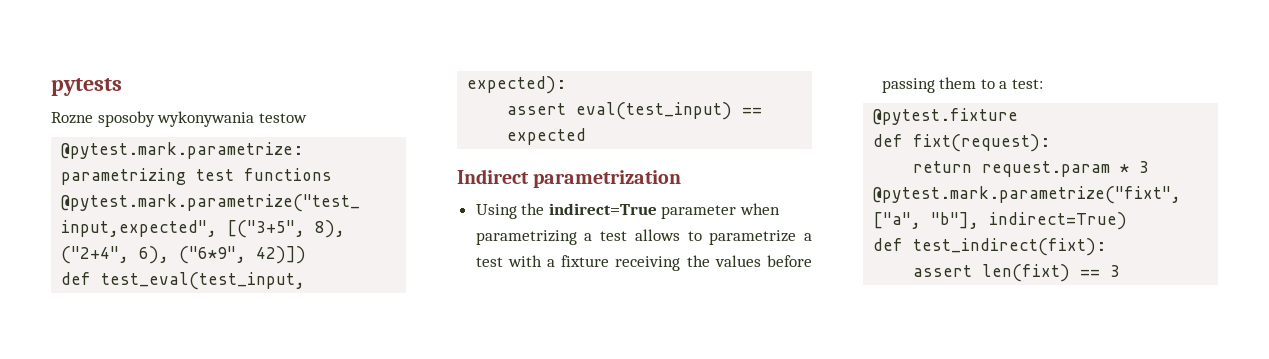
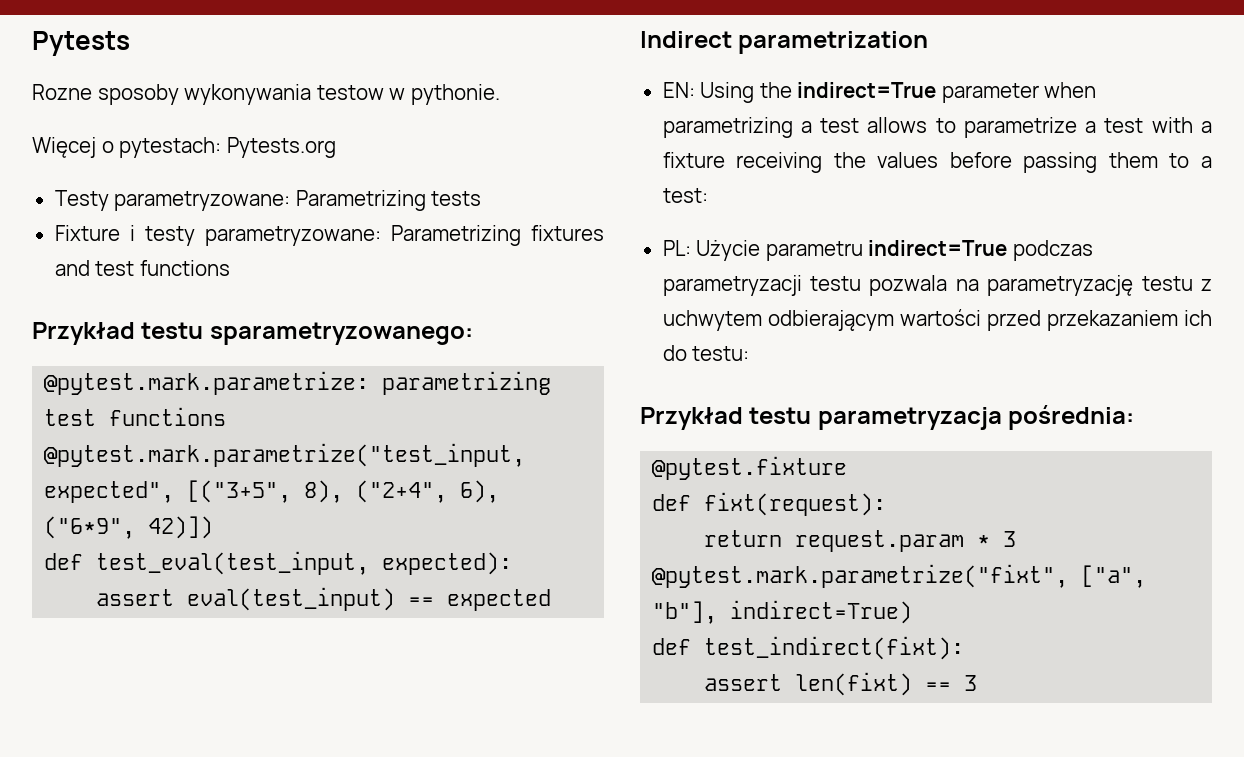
[51,78,122,96] pytests -> [32,31,130,56] Pytests
(307, 118) none -> [389,84,500,105] [32,137,336,158] [54,190,482,211] [54,225,605,246] [54,260,230,276] [32,322,473,345] w pythonie. // Więcej o pytestach: Pytests.org // Testy parametryzowane: Parametrizing tests // Fixture i testy parametryzowane: Parametrizing fixtures and test functions // Przykład testu sparametryzowanego:
(682, 179) none -> [662,82,695,98] EN:
(1044, 84) none -> [662,240,1093,261] [662,275,1212,296] [662,309,1212,331] [662,345,750,361] [640,405,1135,430] // PL: Użycie parametru indirect=True podczas parametryzacji testu pozwala na parametryzację testu z uchwytem odbierającym wartości przed przekazaniem ich do testu: // Przykład testu parametryzacja pośrednia:

